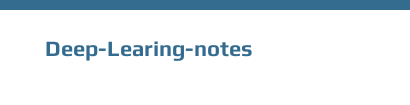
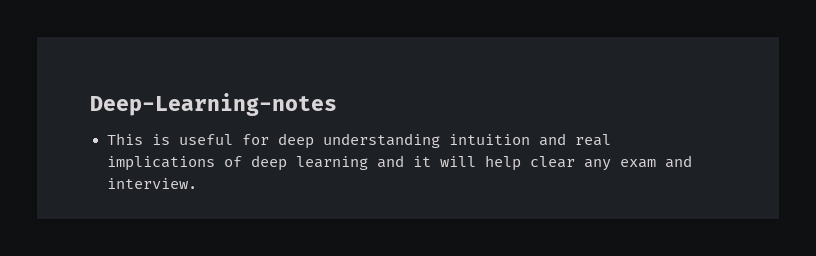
[45,41,253,61] Deep-Learing-notes -> [90,93,337,116] [106,133,611,149] [106,155,692,171] [106,178,197,189] Deep-Learning-notes // This is useful for deep understanding intuition and real implications of deep learning and it will help clear any exam and interview.

